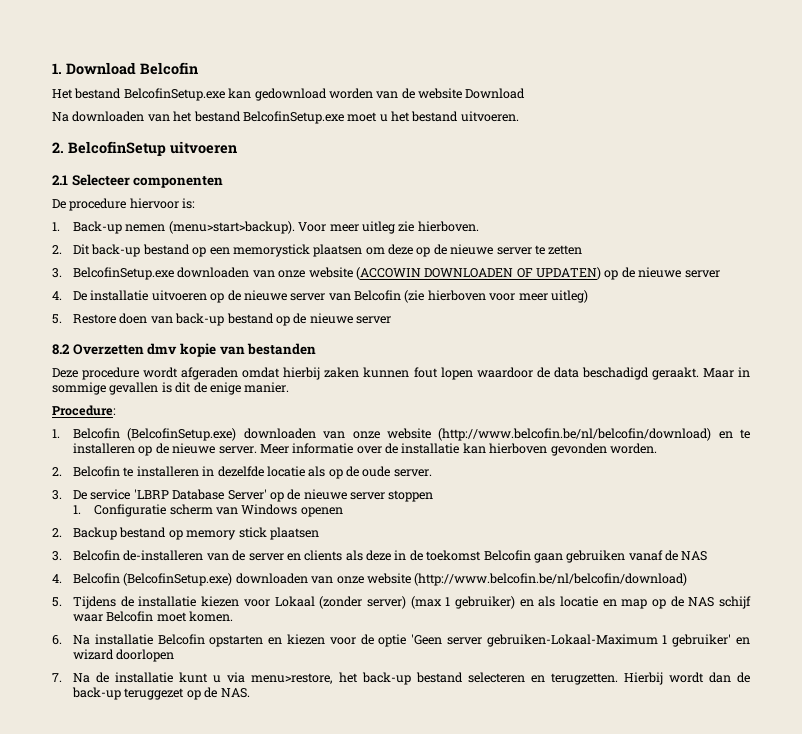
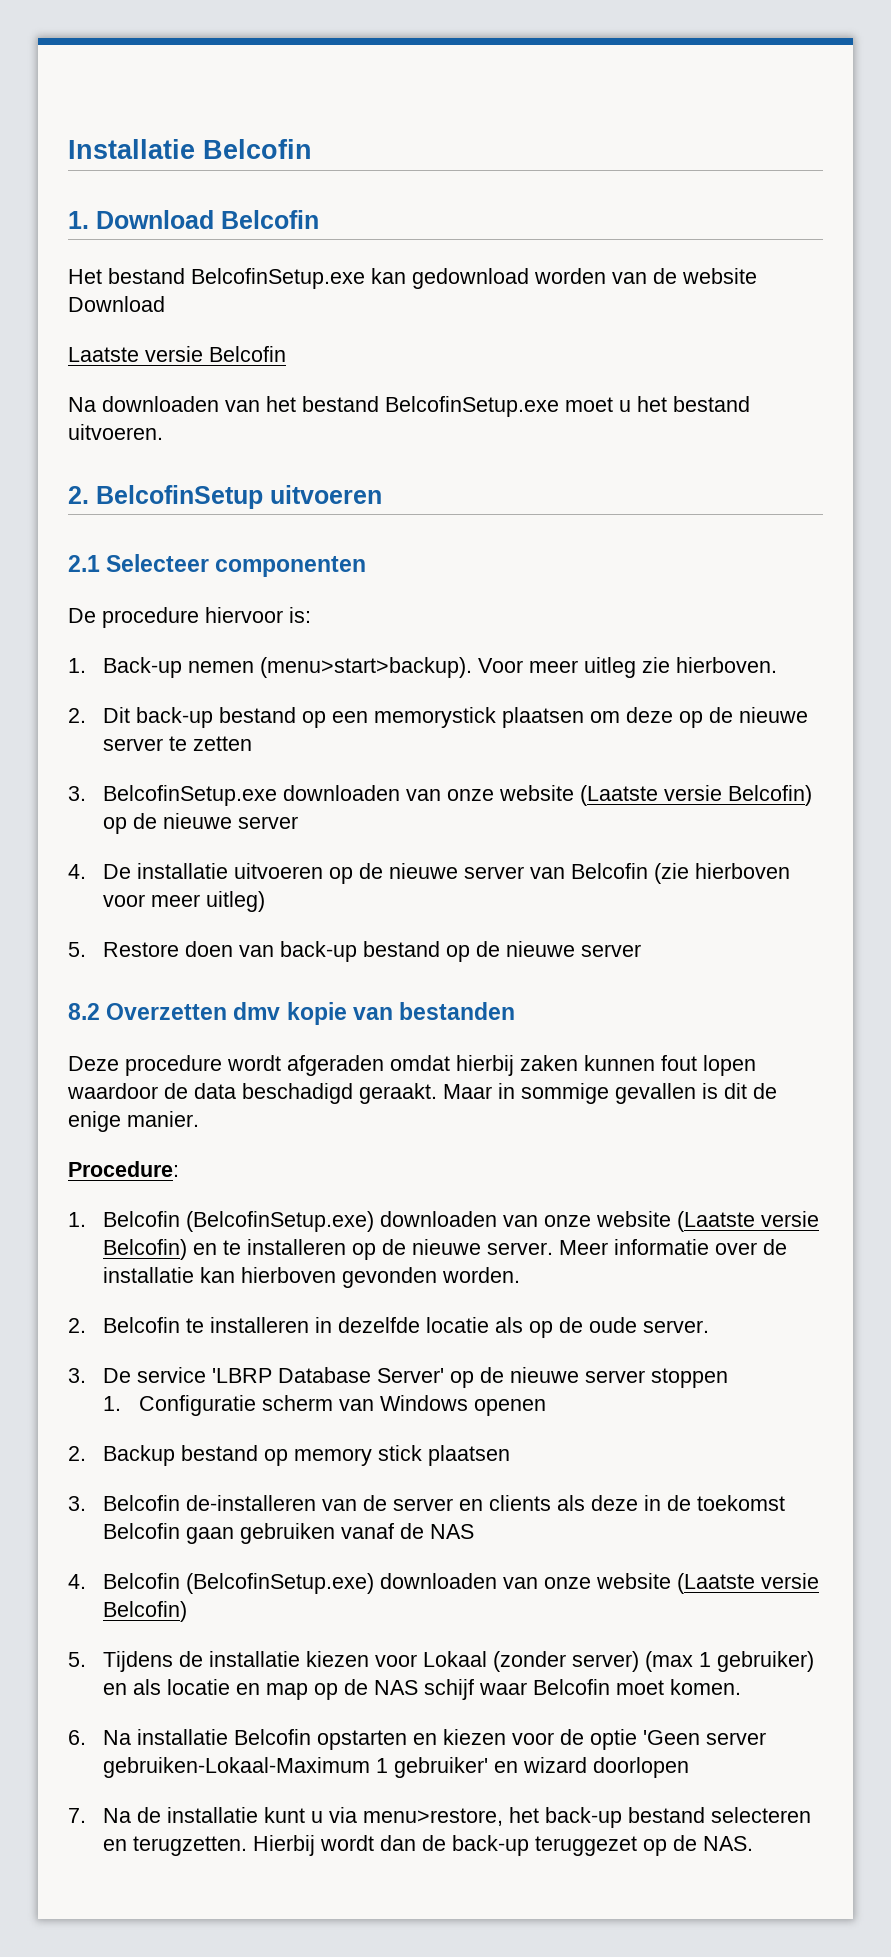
(52, 68) none -> [68,139,312,159] Installatie Belcofin //
(526, 93) none -> [68,346,286,362] // Laatste versie Belcofin
[355,267,602,280] (ACCOWIN DOWNLOADEN OF UPDATEN) -> [580,785,813,806] (Laatste versie Belcofin)
[438,428,712,441] (http://www.belcofin.be/nl/belcofin/download) -> [677,1211,820,1232] [103,1239,188,1260] (Laatste versie Belcofin)
[414,573,688,586] (http://www.belcofin.be/nl/belcofin/download) -> [677,1573,820,1594] [103,1601,188,1622] (Laatste versie Belcofin)

